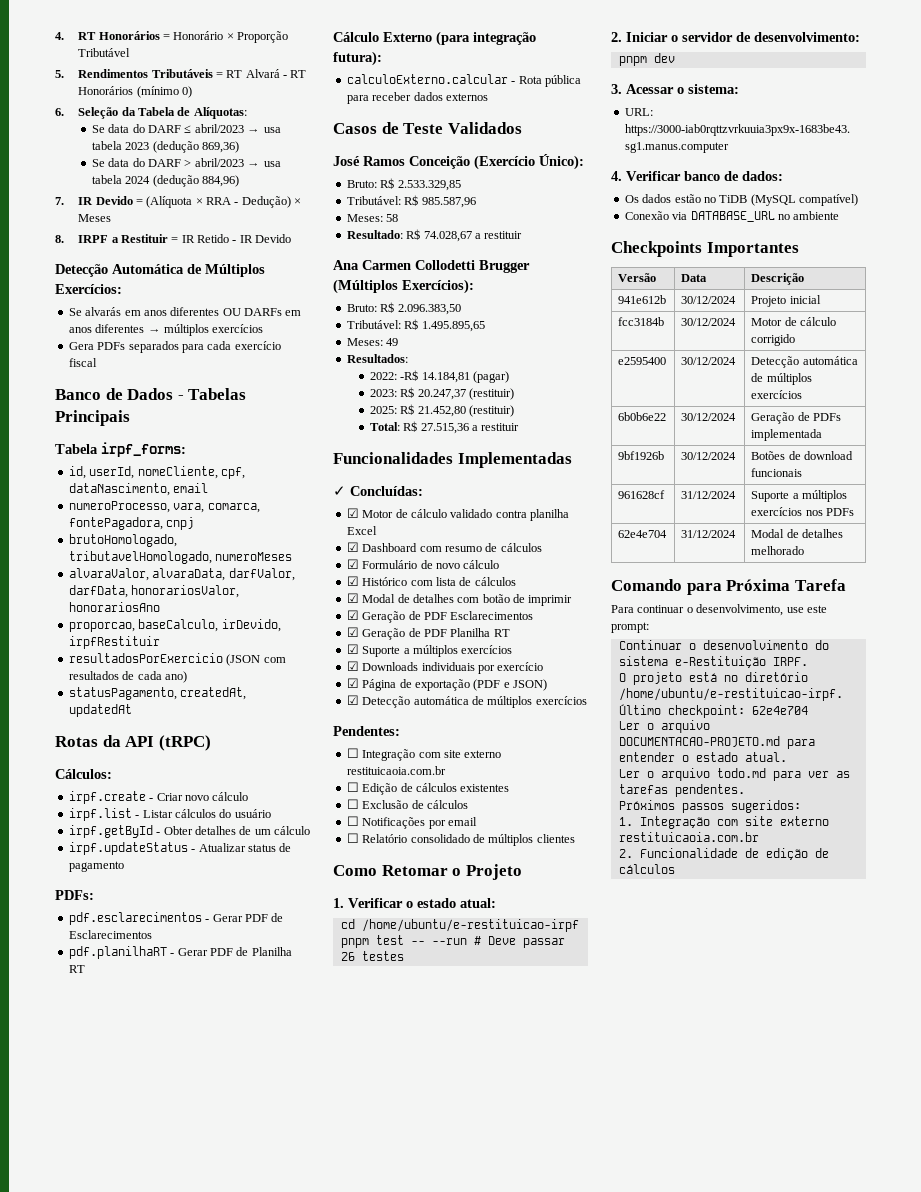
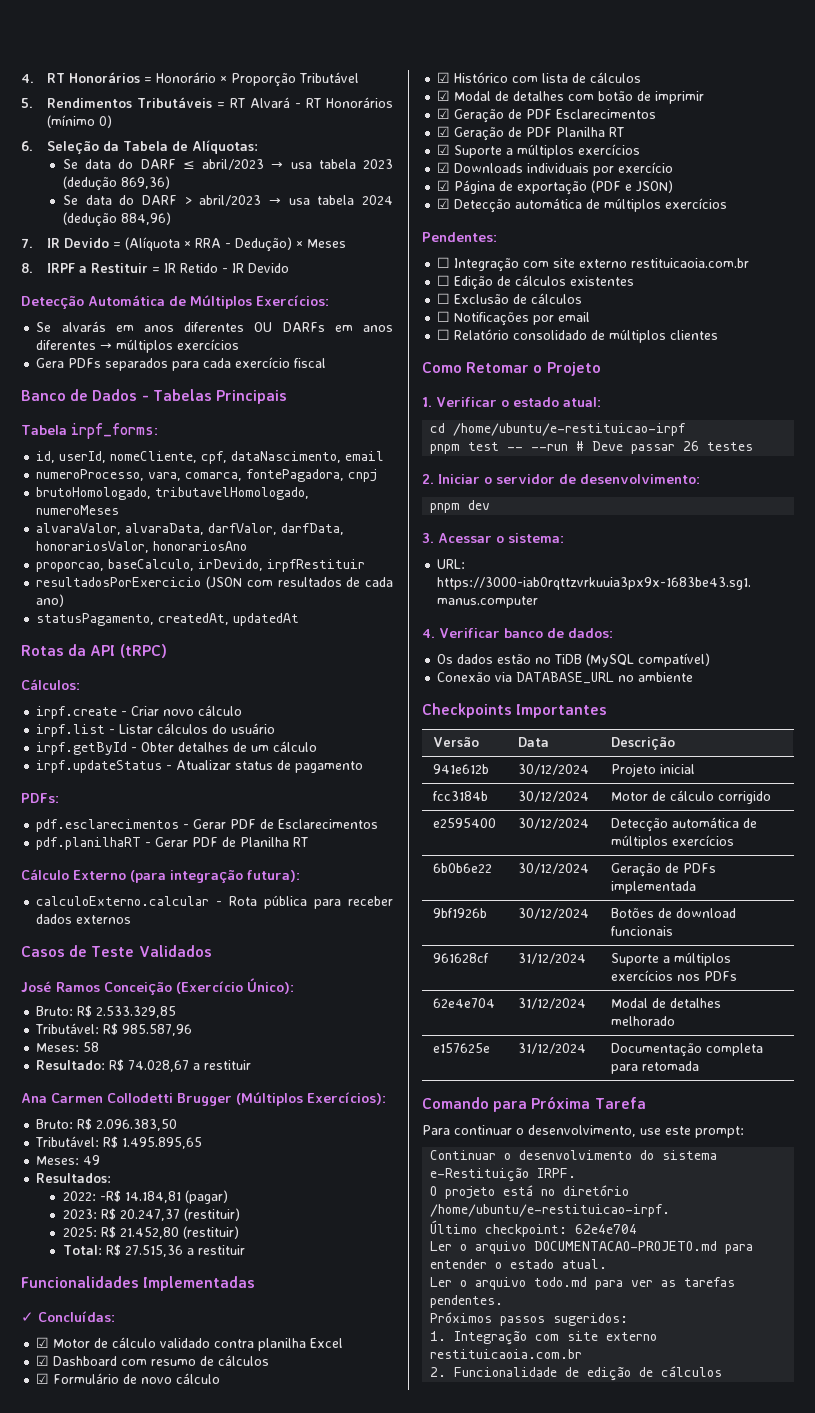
(805, 550) none -> [432,1043,490,1053] [517,1043,586,1054] [610,1043,763,1057] [610,1061,699,1074] // e157625e | 31/12/2024 | Documentação completa para retomada

